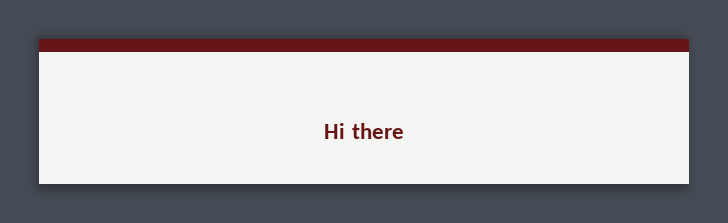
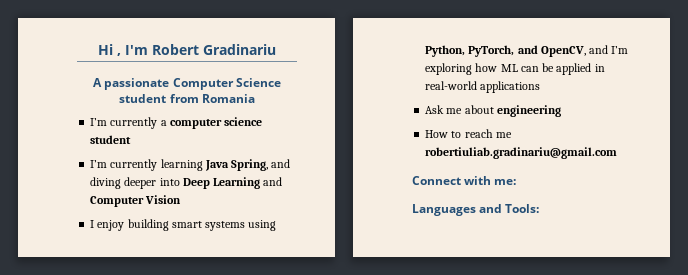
[351,123,404,139] there -> [117,44,276,56] [93,78,281,90] [119,94,255,103] [90,117,263,129] [90,135,132,144] [90,159,291,171] [90,177,283,189] [90,195,182,207] [90,219,277,231] [425,45,629,57] [425,63,605,75] [425,81,541,93] [425,105,561,117] [425,129,512,138] [425,147,618,159] [412,176,517,185] [412,204,540,216] , I'm Robert Gradinariu // A passionate Computer Science student from Romania // I’m currently a computer science student // I’m currently learning Java Spring, and diving deeper into Deep Learning and Computer Vision // I enjoy building smart systems using Python, PyTorch, and OpenCV, and I’m exploring how ML can be applied in real-world applications // Ask me about engineering // How to reach me robertiuliab.gradinariu@gmail.com // Connect with me: // Languages and Tools:

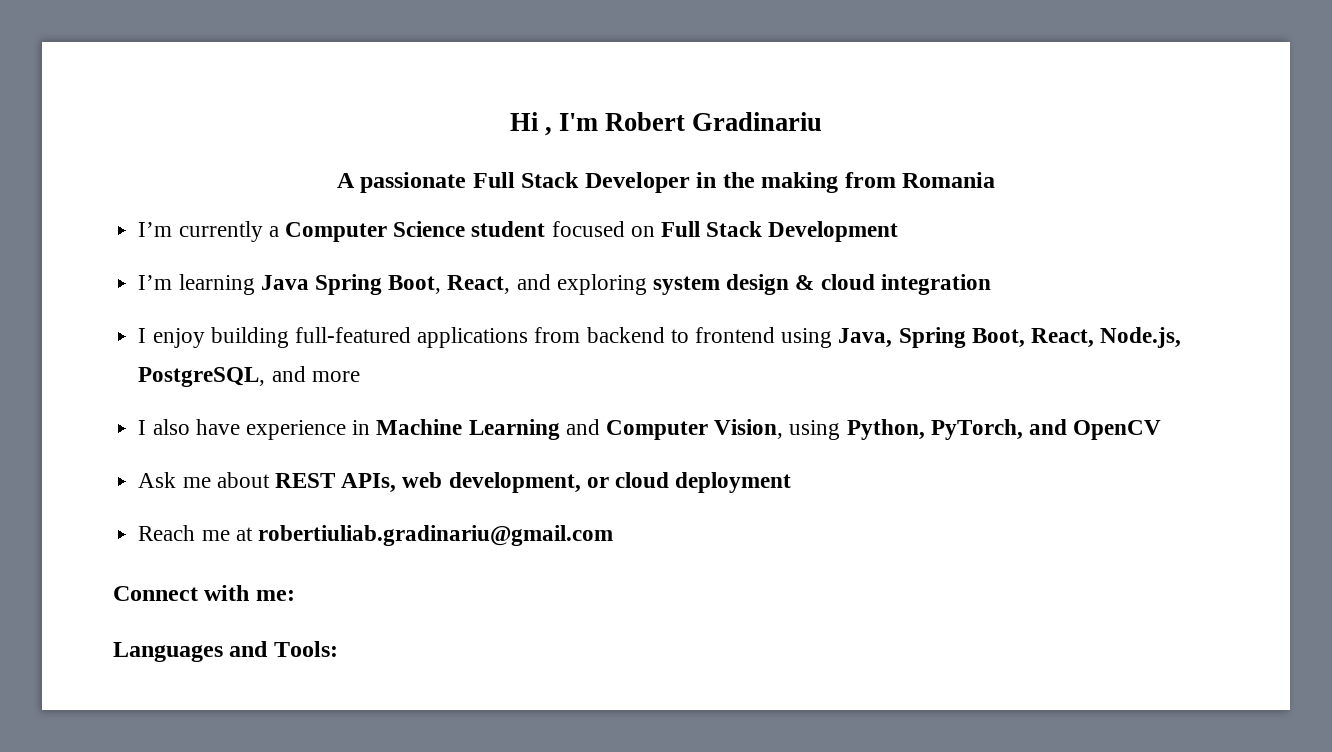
[172,78,281,90] [119,94,167,103] Computer Science student -> [472,172,839,193] Full Stack Developer in the making
[169,117,263,129] [90,135,132,144] [90,159,158,171] computer science student // I’m currently -> [284,221,899,242] [138,275,173,290] Computer Science student focused on Full Stack Development // I’m
[231,159,291,171] [90,177,283,189] [90,195,182,207] [90,219,277,231] [425,45,629,57] [425,63,605,75] [425,81,541,93] [425,105,561,117] [425,129,512,138] Spring, and diving deeper into Deep Learning and Computer Vision // I enjoy building smart systems using Python, PyTorch, and OpenCV, and I’m exploring how ML can be applied in real-world applications // Ask me about engineering // How to reach me -> [314,274,991,295] [138,327,1182,348] [138,366,360,387] [138,419,1162,440] [138,472,792,493] [138,525,253,541] Spring Boot, React, and exploring system design & cloud integration // I enjoy building full-featured applications from backend to frontend using Java, Spring Boot, React, Node.js, PostgreSQL, and more // I also have experience in Machine Learning and Computer Vision, using Python, PyTorch, and OpenCV // Ask me about REST APIs, web development, or cloud deployment // Reach me at

